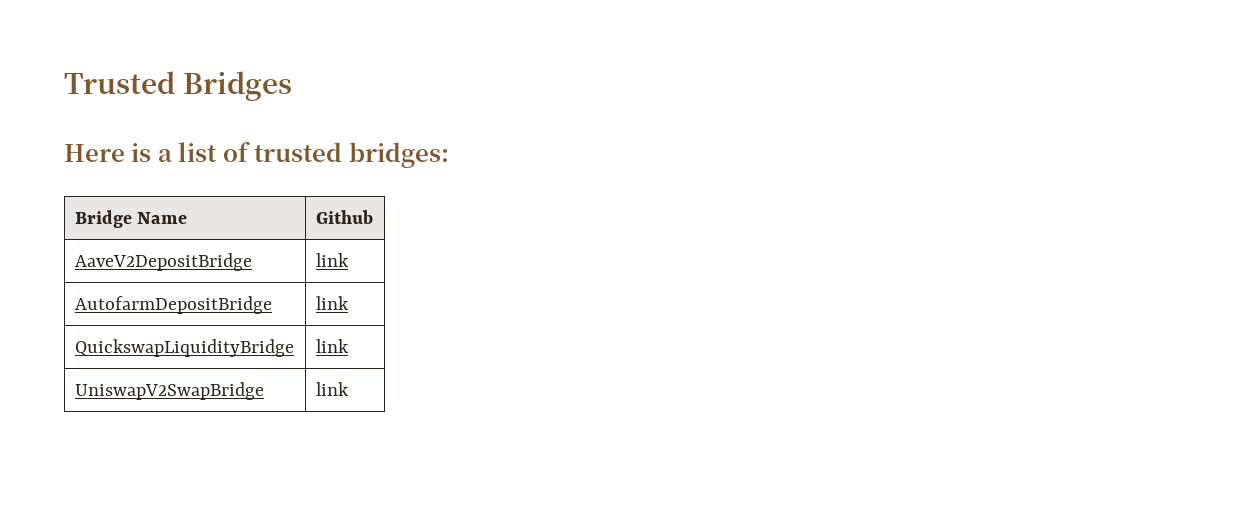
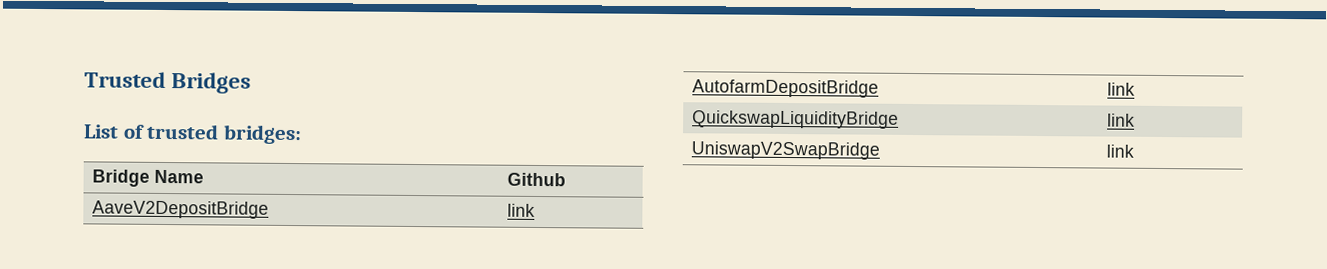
[64,142,218,162] Here is a list -> [83,124,119,139] List

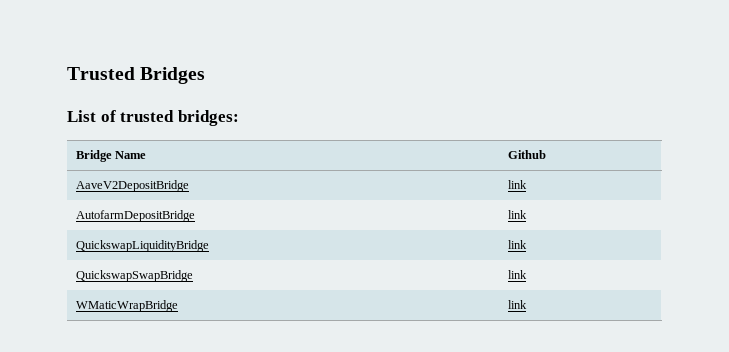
[691,141,881,160] [1106,144,1135,158] UniswapV2SwapBridge | link -> [75,270,193,282] [507,270,527,279] [75,300,178,312] [507,300,527,309] QuickswapSwapBridge | link // WMaticWrapBridge | link

